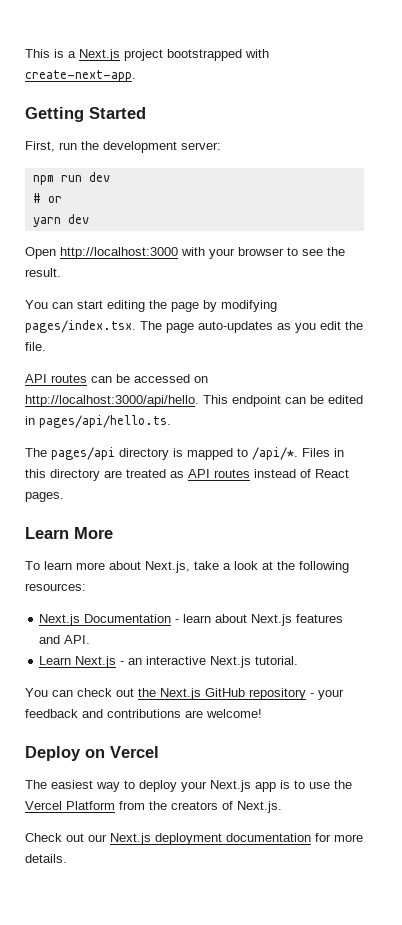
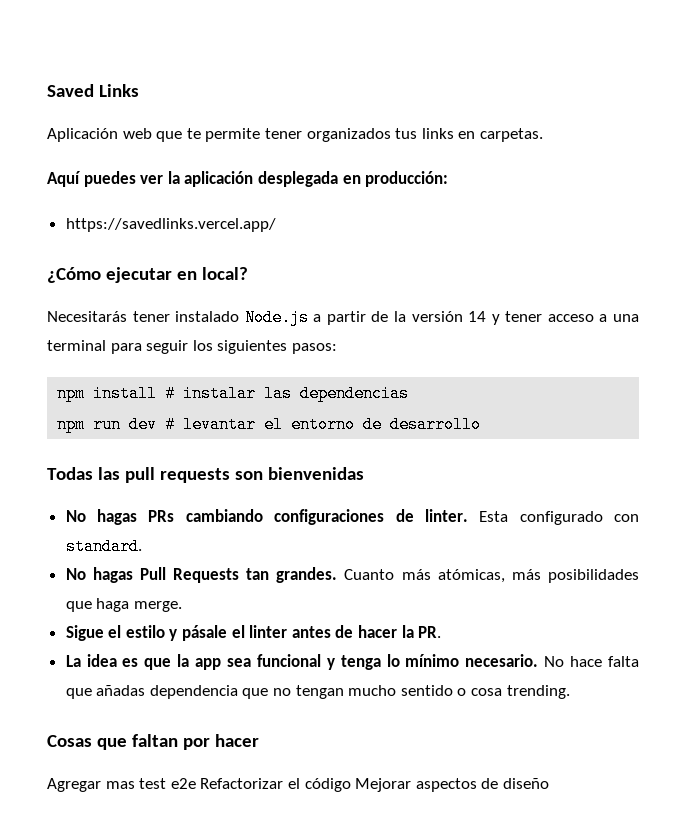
[25,49,269,61] [25,70,136,82] [25,107,146,122] [25,141,221,153] [32,172,110,185] [32,193,62,203] [32,214,89,227] [25,247,345,259] [25,268,61,277] [25,300,277,312] [25,320,363,333] [25,342,46,351] [25,374,208,383] [25,395,363,407] [25,415,171,428] [25,447,344,460] [25,469,349,481] [25,492,64,502] [25,527,113,539] [25,561,349,573] [25,583,86,591] [39,614,344,626] [39,635,91,644] [39,656,299,668] [25,688,344,700] [25,709,262,718] [25,746,159,761] [25,780,352,792] [25,801,282,813] [25,833,363,845] [25,854,67,863] This is a Next.js project bootstrapped with create-next-app. // Getting Started // First, run the development server: // npm run dev // # or // yarn dev // Open http://localhost:3000 with your browser to see the result. // You can start editing the page by modifying pages/index.tsx. The page auto-updates as you edit the file. // API routes can be accessed on http://localhost:3000/api/hello. This endpoint can be edited in pages/api/hello.ts. // The pages/api directory is mapped to /api/*. Files in this directory are treated as API routes instead of React pages. // Learn More // To learn more about Next.js, take a look at the following resources: // Next.js Documentation - learn about Next.js features and API. // Learn Next.js - an interactive Next.js tutorial. // You can check out the Next.js GitHub repository - your feedback and contributions are welcome! // Deploy on Vercel // The easiest way to deploy your Next.js app is to use the Vercel Platform from the creators of Next.js. // Check out our Next.js deployment documentation for more details. -> [47,84,139,97] [47,128,543,142] [47,171,449,187] [65,218,276,232] [47,267,248,283] [47,309,639,326] [47,340,337,354] [57,385,410,402] [57,416,482,433] [47,467,364,483] [65,509,639,525] [65,538,142,555] [65,567,639,583] [65,598,182,612] [65,625,442,641] [65,654,639,670] [65,685,570,699] [47,734,259,750] [47,778,549,792] Saved Links // Aplicación web que te permite tener organizados tus links en carpetas. // Aquí puedes ver la aplicación desplegada en producción: // https://savedlinks.vercel.app/ // ¿Cómo ejecutar en local? // Necesitarás tener instalado Node.js a partir de la versión 14 y tener acceso a una terminal para seguir los siguientes pasos: // npm install # instalar las dependencias // npm run dev # levantar el entorno de desarrollo // Todas las pull requests son bienvenidas // No hagas PRs cambiando configuraciones de linter. Esta configurado con standard. // No hagas Pull Requests tan grandes. Cuanto más atómicas, más posibilidades que haga merge. // Sigue el estilo y pásale el linter antes de hacer la PR. // La idea es que la app sea funcional y tenga lo mínimo necesario. No hace falta que añadas dependencia que no tengan mucho sentido o cosa trending. // Cosas que faltan por hacer // Agregar mas test e2e Refactorizar el código Mejorar aspectos de diseño

